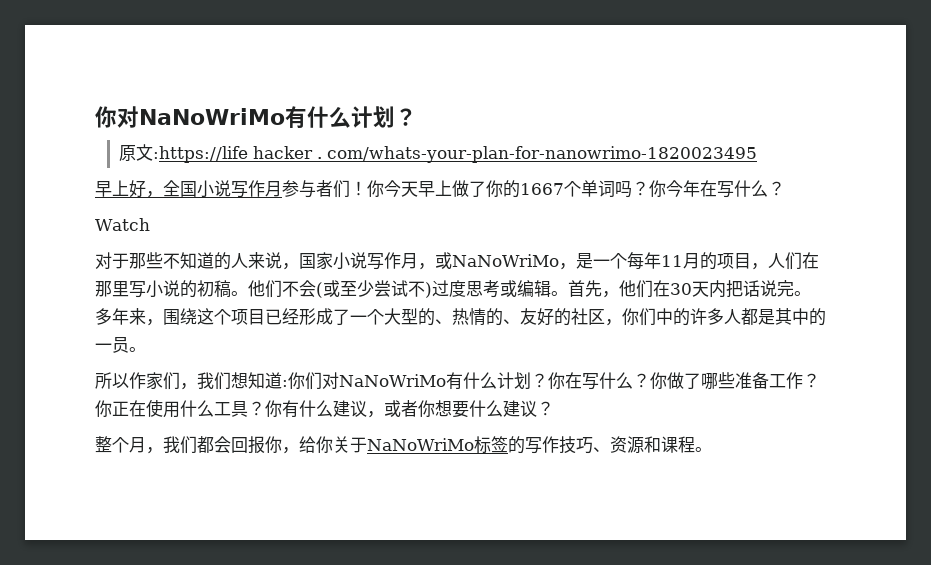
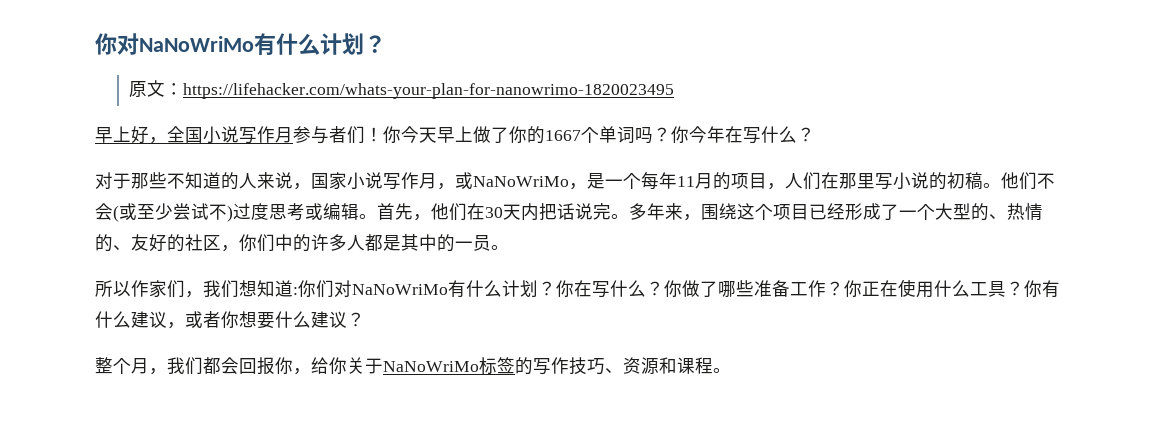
[153,146,758,163] :https://life hacker . com/whats-your-plan-for-nanowrimo-1820023495 -> [164,83,674,99] ：https://lifehacker.com/whats-your-plan-for-nanowrimo-1820023495
[95,218,150,231] // Watch -> (815, 134) none

